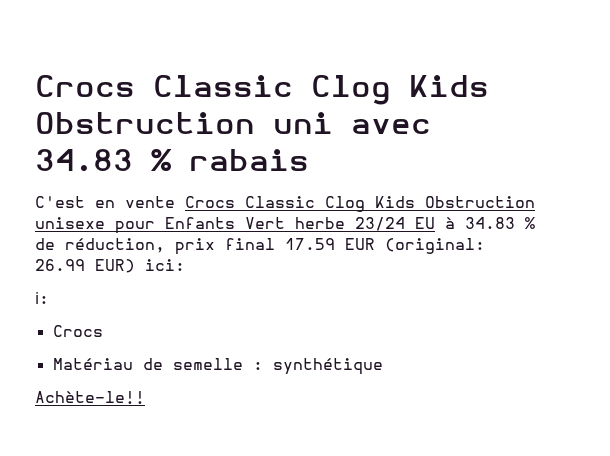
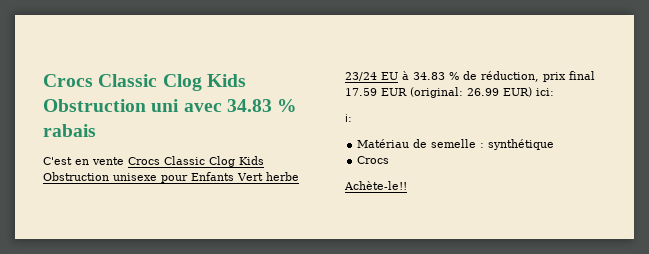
[52,325,103,337] // Crocs -> (352, 118) none
(383, 366) none -> [357,156,390,164] // Crocs

